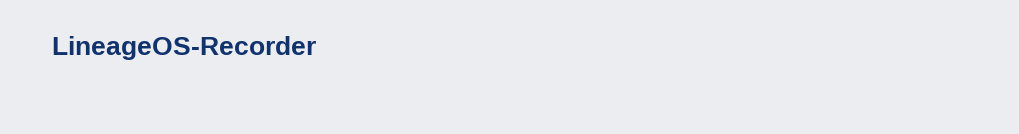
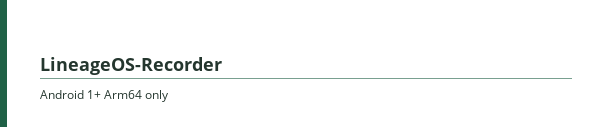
(316, 48) none -> [40,90,170,102] // Android 1+ Arm64 only

